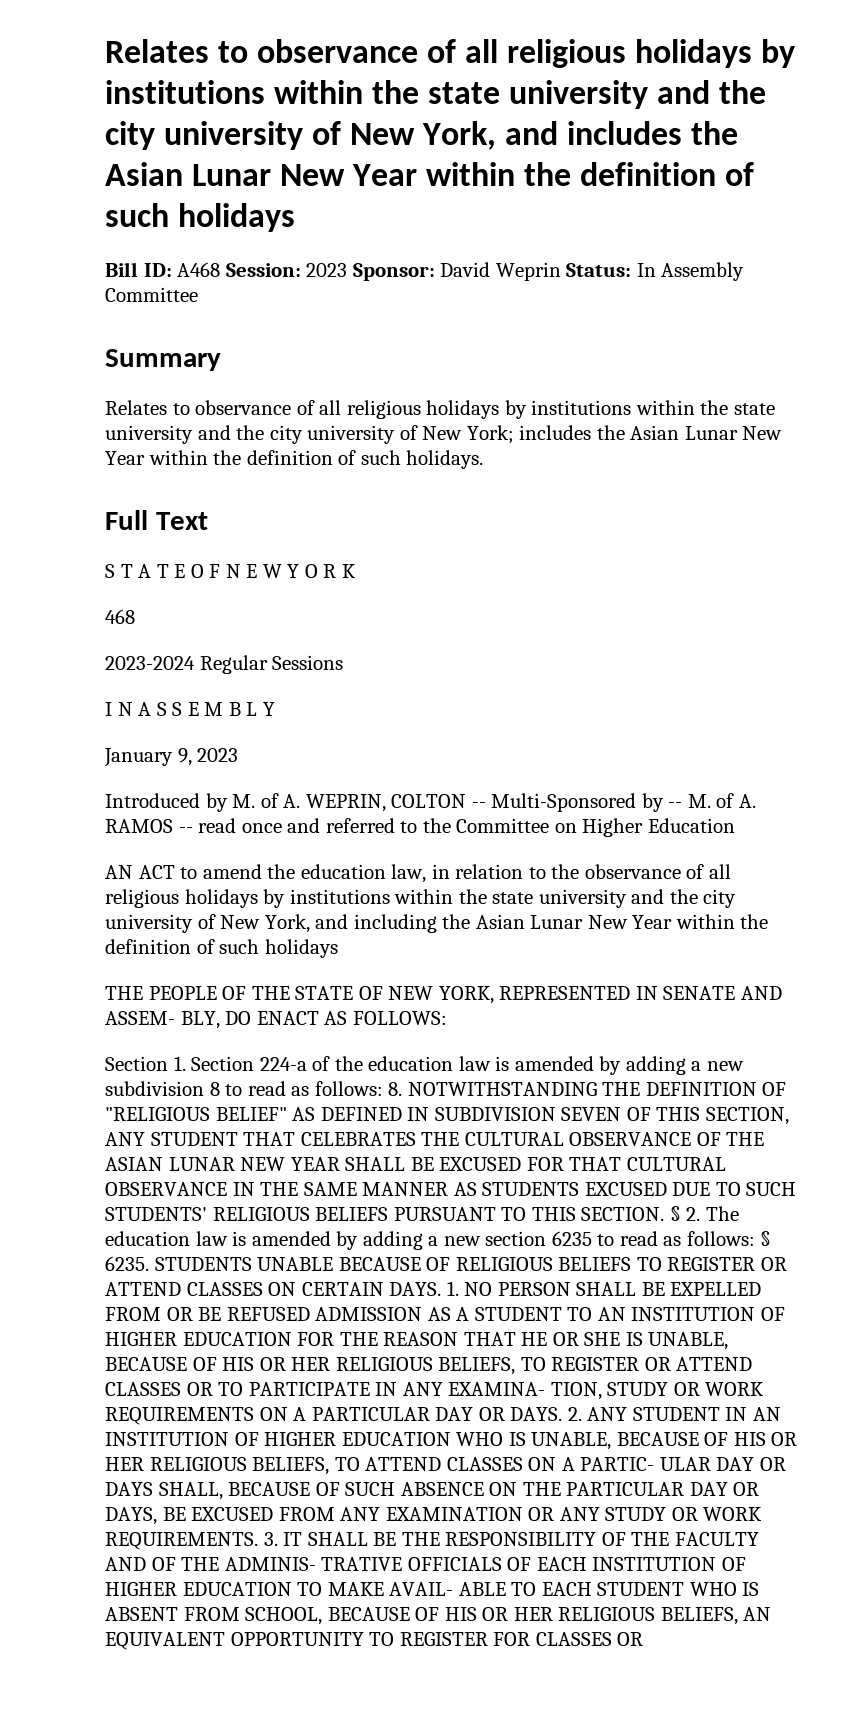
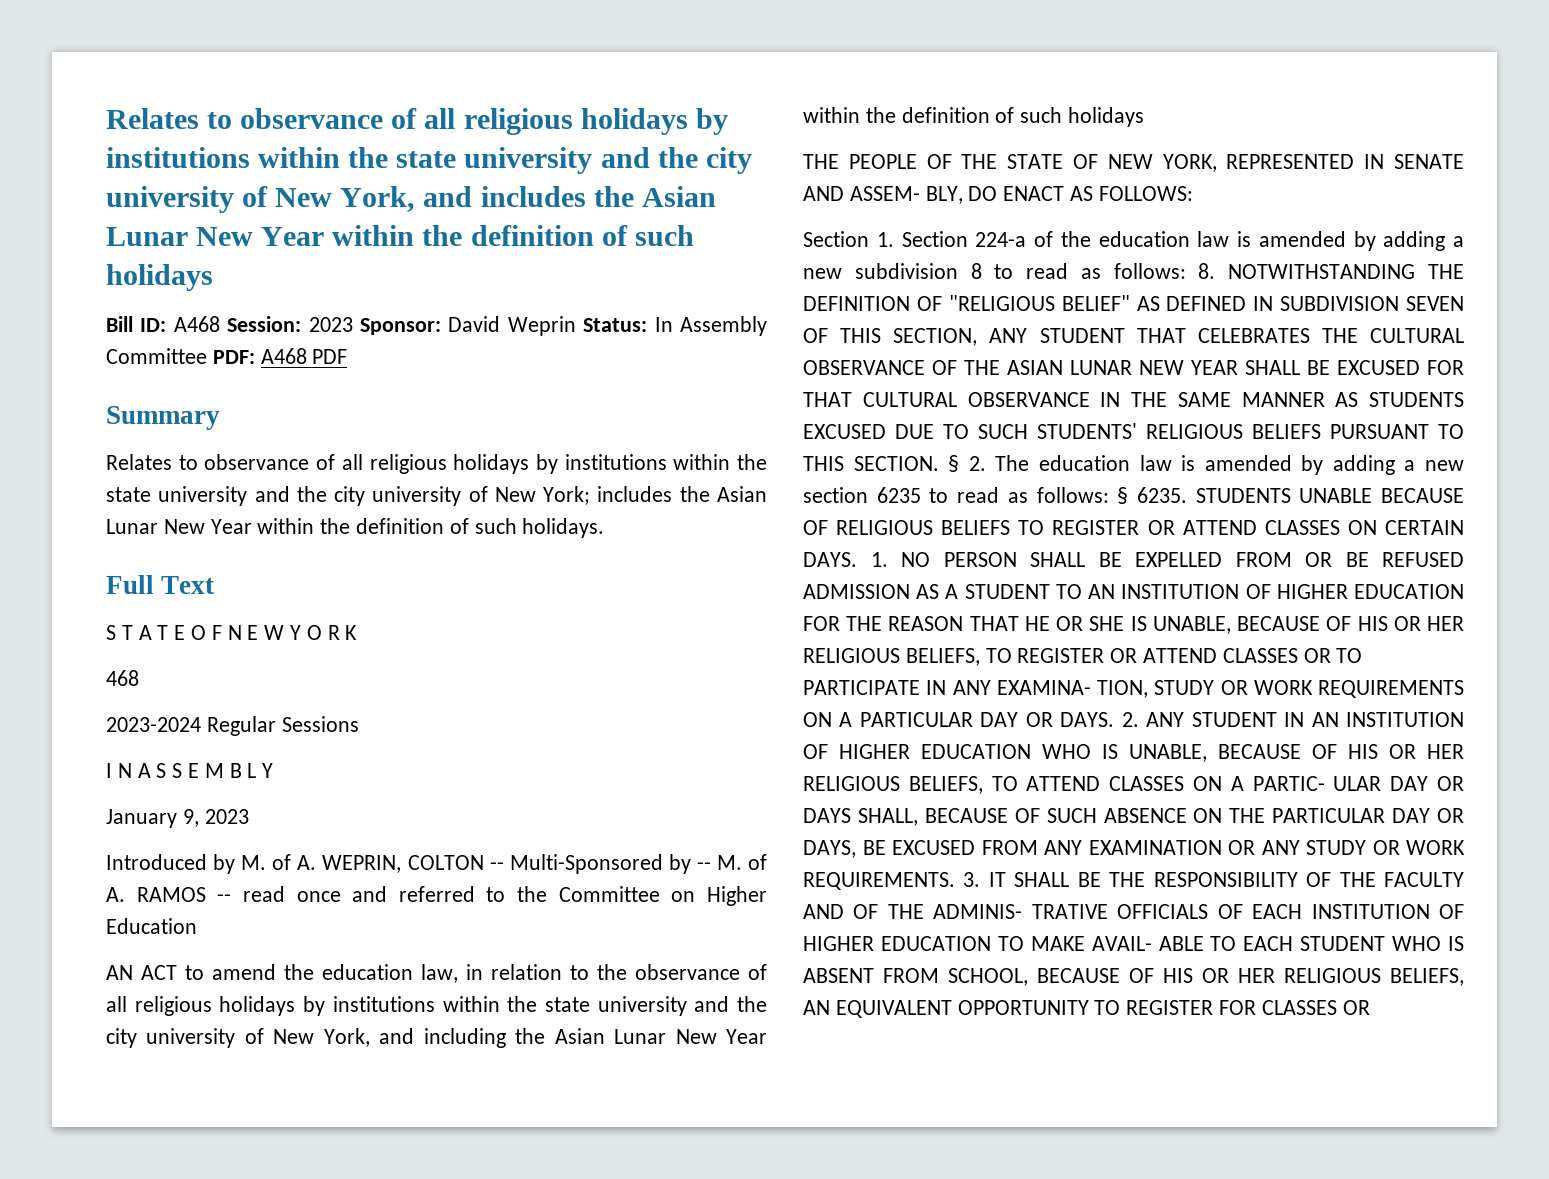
(198, 294) none -> [212,348,348,364] PDF: A468 PDF

